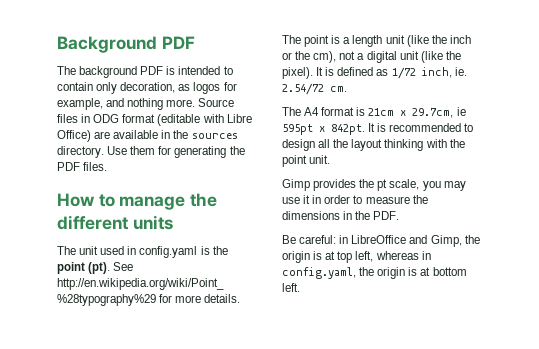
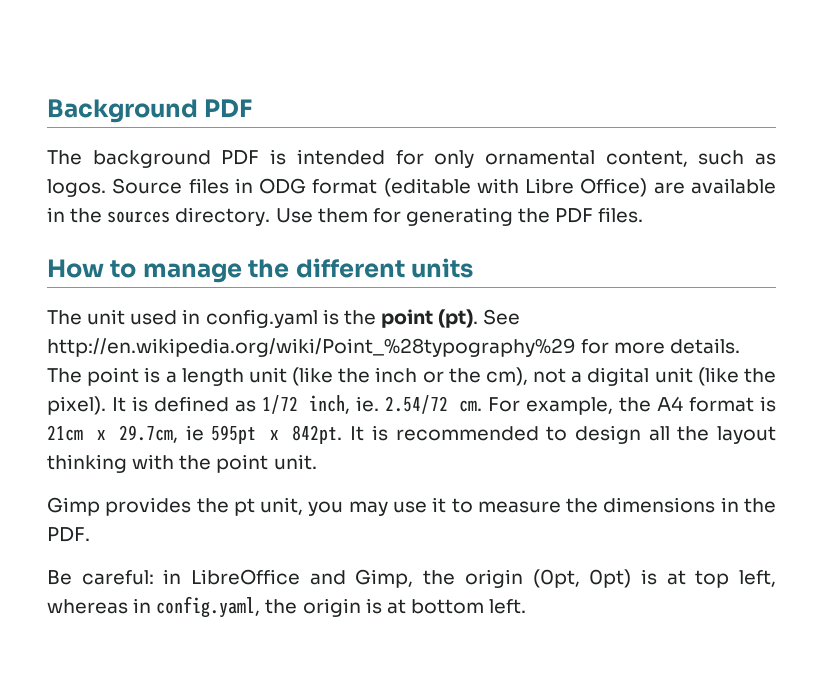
[223,66,233,75] [57,82,237,94] [57,98,196,110] to contain only decoration, as logos for example, and nothing more. -> [395,150,777,168] [47,179,106,197] for only ornamental content, such as logos.
[282,107,301,116] // The -> [487,397,651,415] For example, the
[389,179,420,190] scale, -> [260,497,304,515] unit,
[312,195,351,204] in order -> (447, 505) none
(310, 257) none -> [532,569,632,588] (0pt, 0pt)

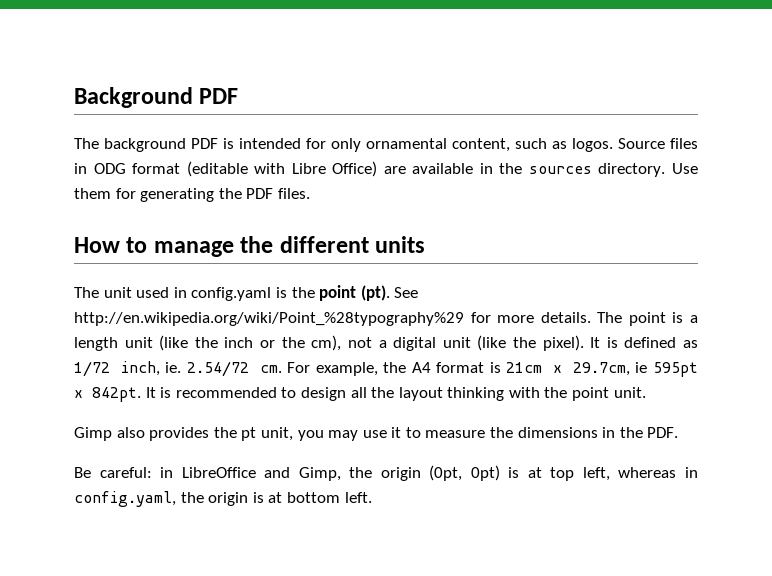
(100, 506) none -> [116,427,145,438] also

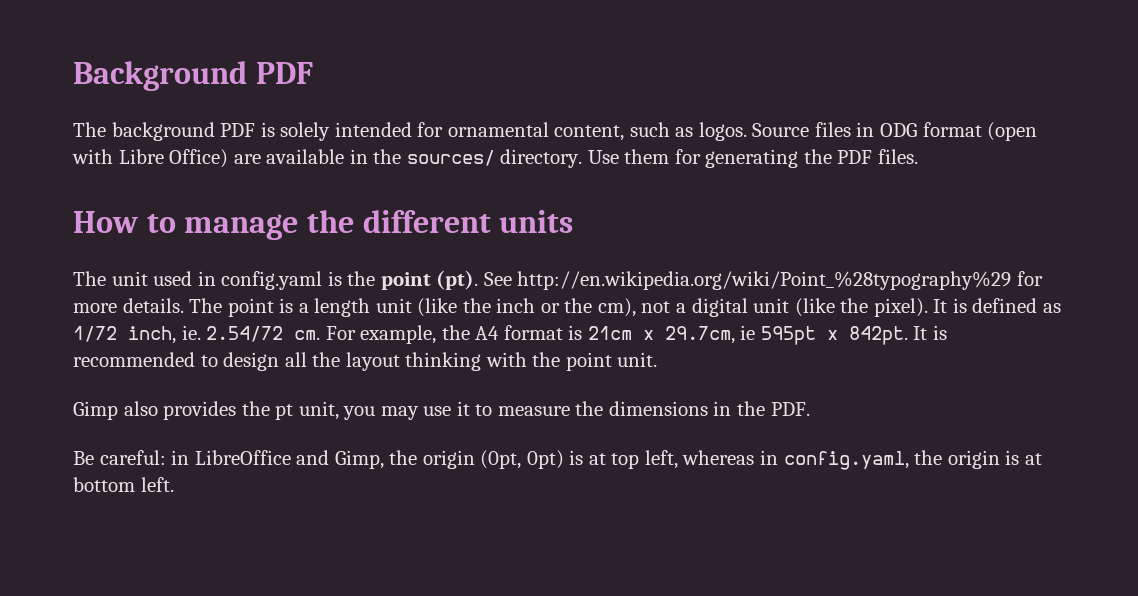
(234, 143) none -> [280,122,331,141] solely
[331,138,361,152] only -> (444, 129) none
[186,161,248,177] (editable -> [987,122,1038,141] (open
[528,166,592,174] sources -> [406,150,495,166] sources/

